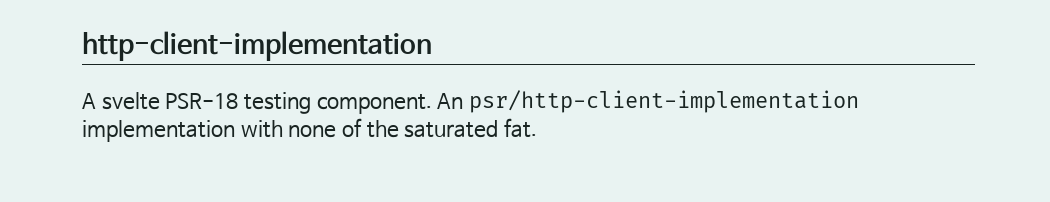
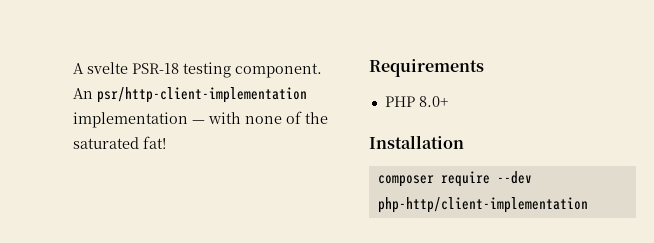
[82,31,432,61] http-client-implementation // -> (73, 68) none
(235, 131) none -> [192,120,205,124] —
[503,118,537,138] fat. -> [143,136,166,149] [369,59,484,77] [384,96,448,107] [369,135,464,149] [377,171,532,187] [377,197,588,213] fat! // Requirements // PHP 8.0+ // Installation // composer require --dev php-http/client-implementation

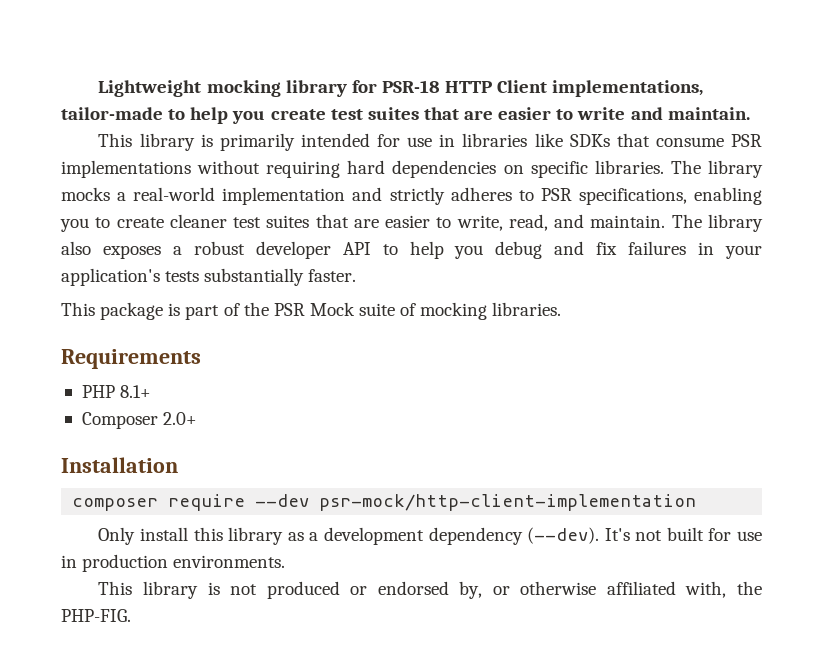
[73,62,322,78] [73,87,307,103] [73,111,328,128] [73,136,166,149] A svelte PSR-18 testing component. An psr/http-client-implementation implementation — with none of the saturated fat! -> [98,80,704,97] [61,107,750,124] [98,133,763,151] [61,160,763,178] [61,187,763,205] [60,214,763,232] [61,241,763,259] [61,268,357,286] [61,302,562,320] Lightweight mocking library for PSR-18 HTTP Client implementations, tailor-made to help you create test suites that are easier to write and maintain. // This library is primarily intended for use in libraries like SDKs that consume PSR implementations without requiring hard dependencies on specific libraries. The library mocks a real-world implementation and strictly adheres to PSR specifications, enabling you to create cleaner test suites that are easier to write, read, and maintain. The library also exposes a robust developer API to help you debug and fix failures in your application's tests substantially faster. // This package is part of the PSR Mock suite of mocking libraries.
[418,96,448,107] 8.0+ -> [120,385,152,398] [81,412,198,429] 8.1+ // Composer 2.0+
[377,197,588,213] php-http/client-implementation -> [319,494,697,511] [98,527,763,545] [61,554,286,572] [98,581,763,599] [61,609,131,622] psr-mock/http-client-implementation // Only install this library as a development dependency (--dev). It's not built for use in production environments. // This library is not produced or endorsed by, or otherwise affiliated with, the PHP-FIG.

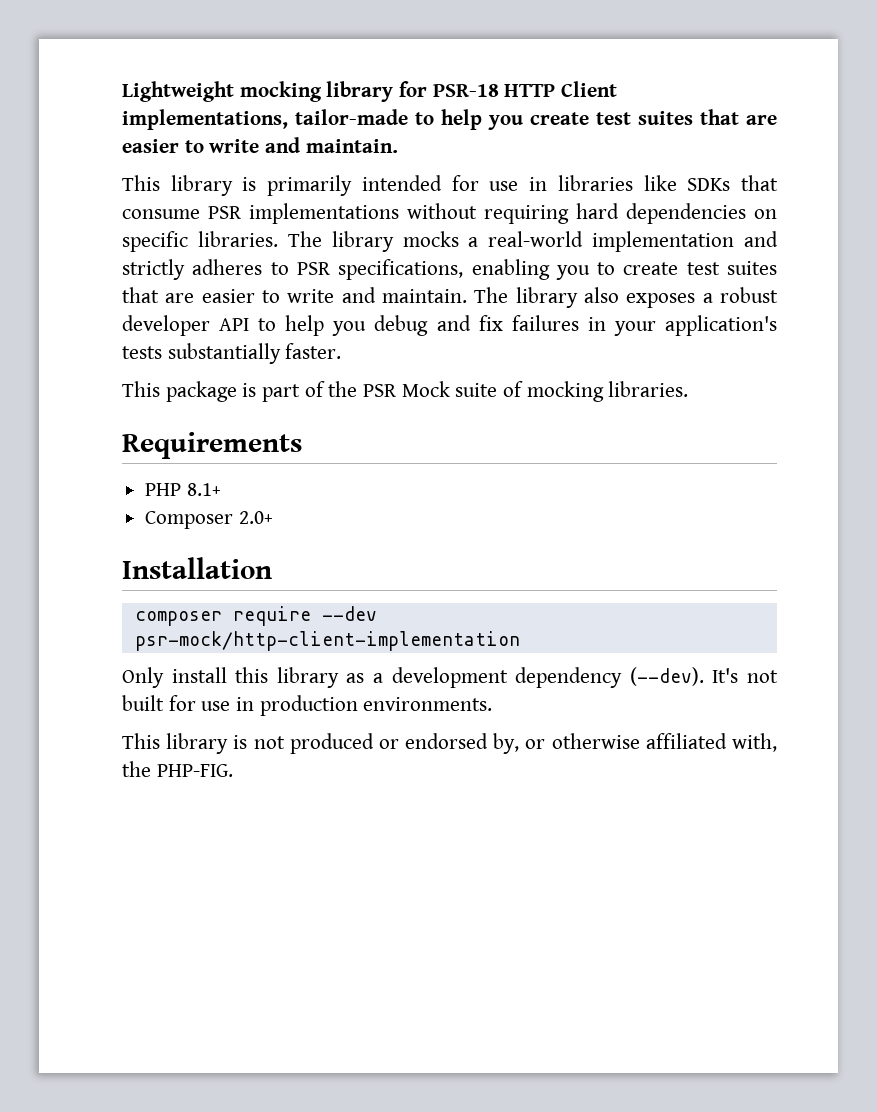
[169,214,548,231] cleaner test suites that are easier to write, read, -> [686,261,777,275] [122,287,335,303] test suites that are easier to write

